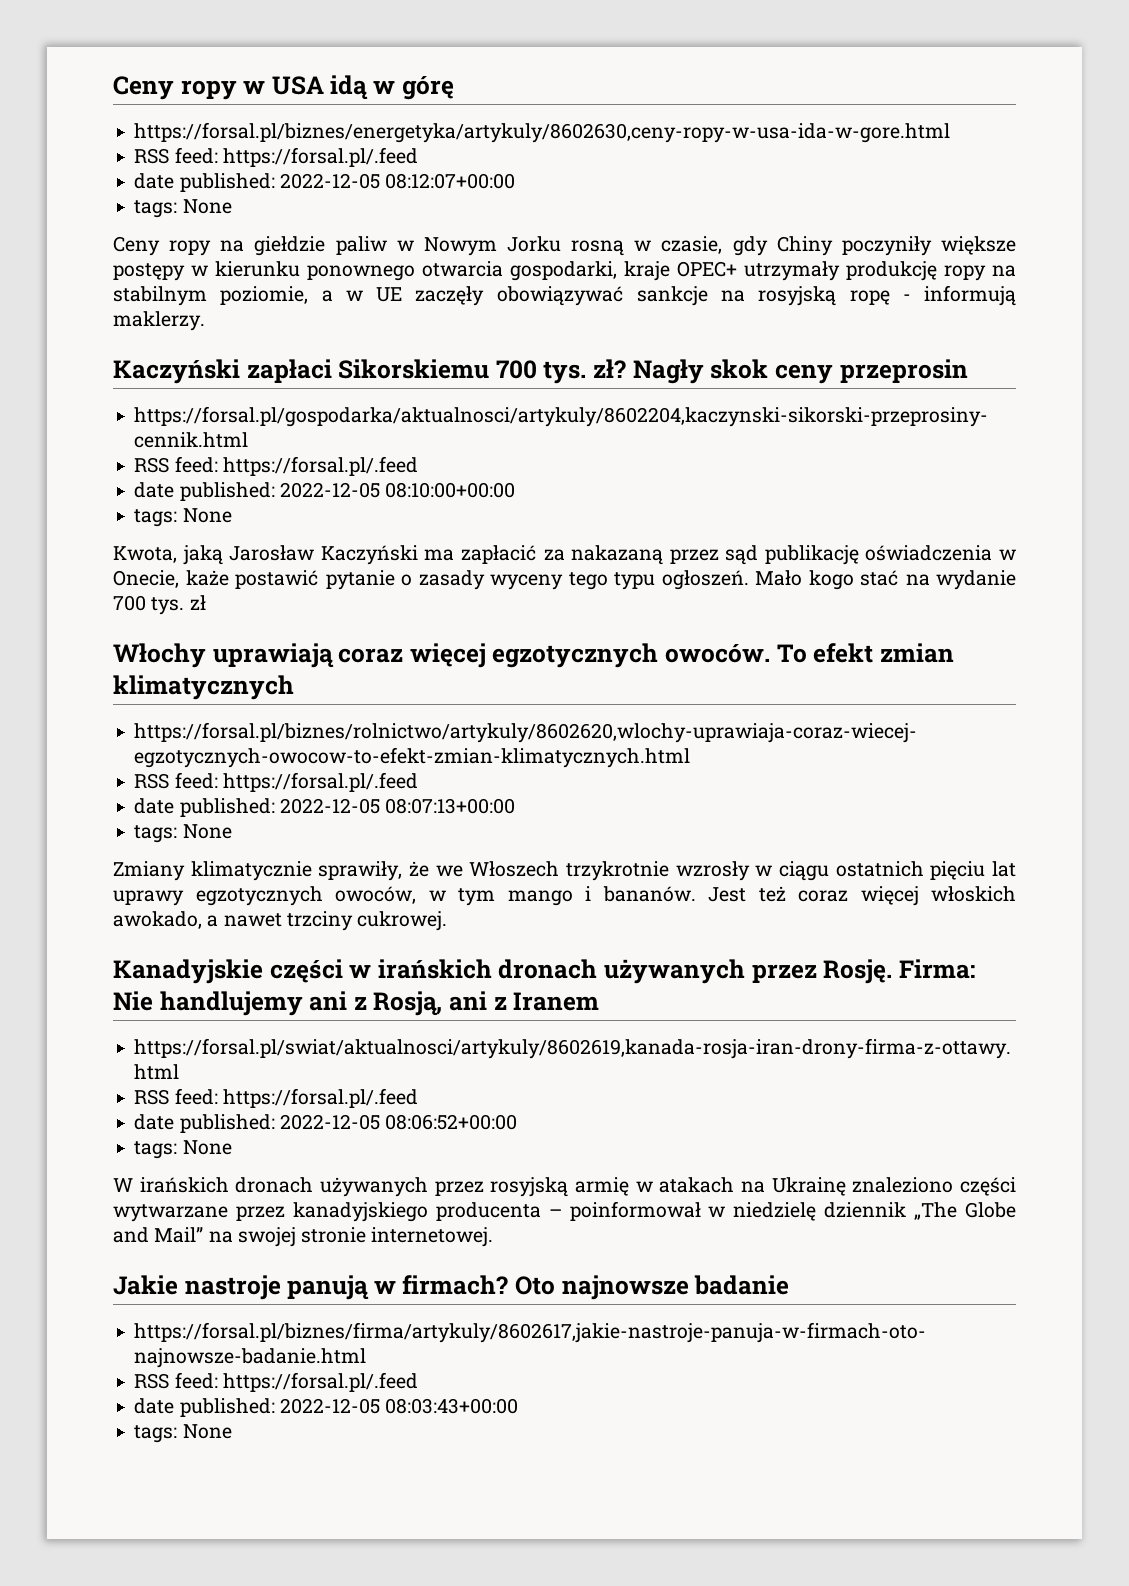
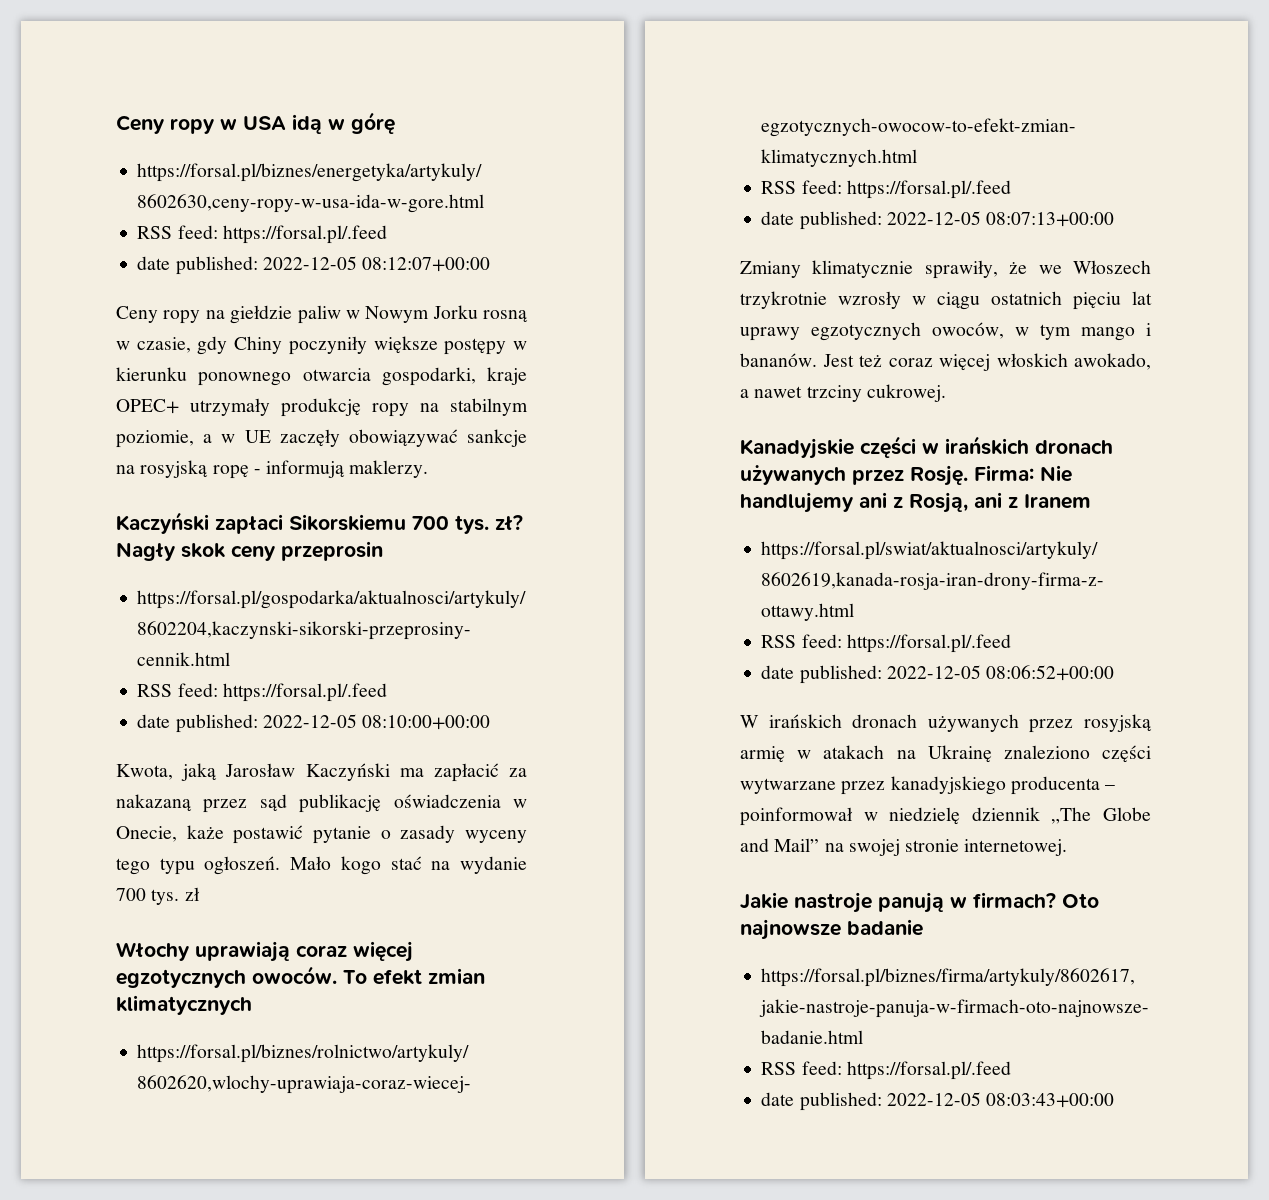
[134,199,232,218] // tags: None -> (491, 264) none
[134,508,232,527] // tags: None -> (491, 722) none
[134,824,232,843] // tags: None -> (1115, 219) none
[134,1140,232,1159] // tags: None -> (1115, 673) none
[134,1424,232,1443] // tags: None -> (1115, 1100) none

